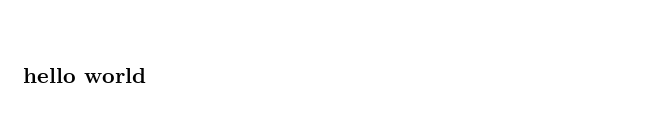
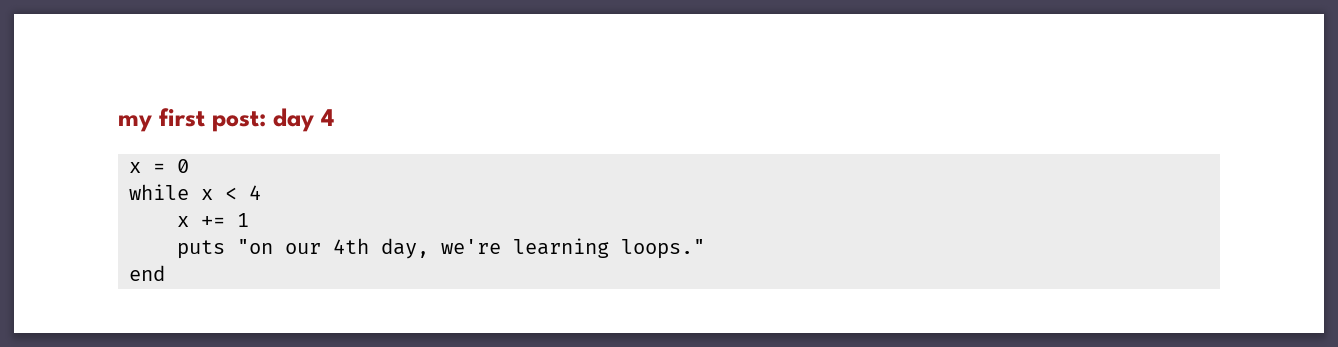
[23,68,146,83] hello world -> [118,108,334,132] [129,159,190,173] [129,184,262,200] [177,213,250,227] [177,238,706,259] [129,265,166,281] my first post: day 4 // x = 0 // while x < 4 // x += 1 // puts "on our 4th day, we're learning loops." // end

